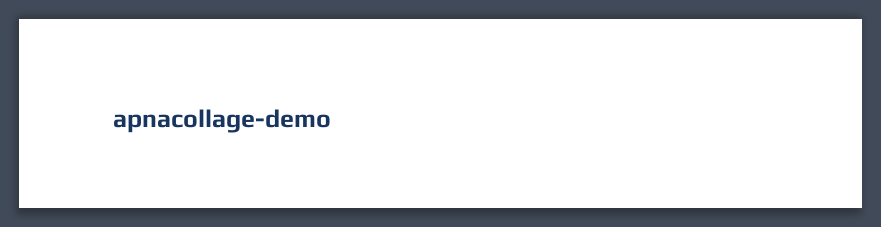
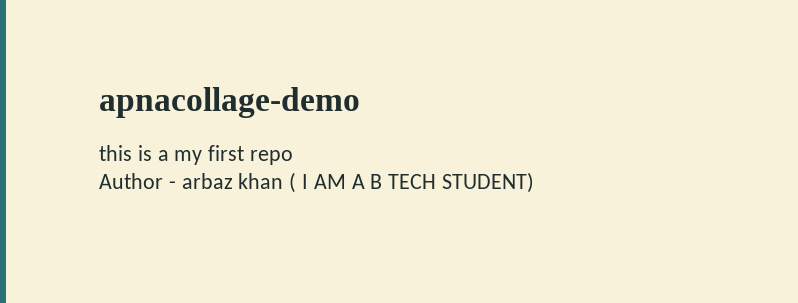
(331, 121) none -> [99,145,294,165] [99,172,535,193] // this is a my first repo // Author - arbaz khan ( I AM A B TECH STUDENT)

